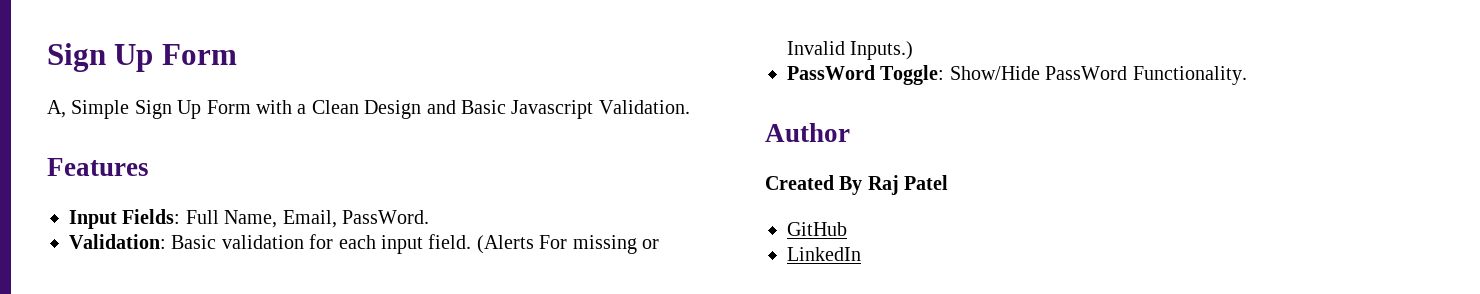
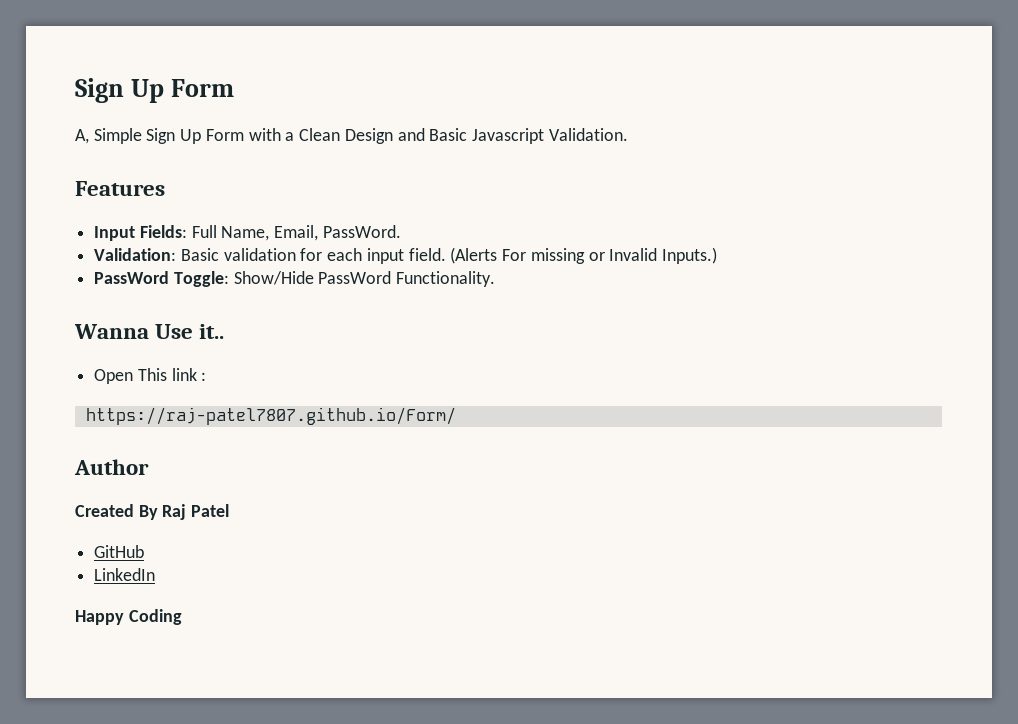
(1247, 75) none -> [74,324,225,339] [94,368,207,384] [85,407,456,425] // Wanna Use it.. // Open This link : // https://raj-patel7807.github.io/Form/
(861, 254) none -> [75,609,182,625] // Happy Coding

